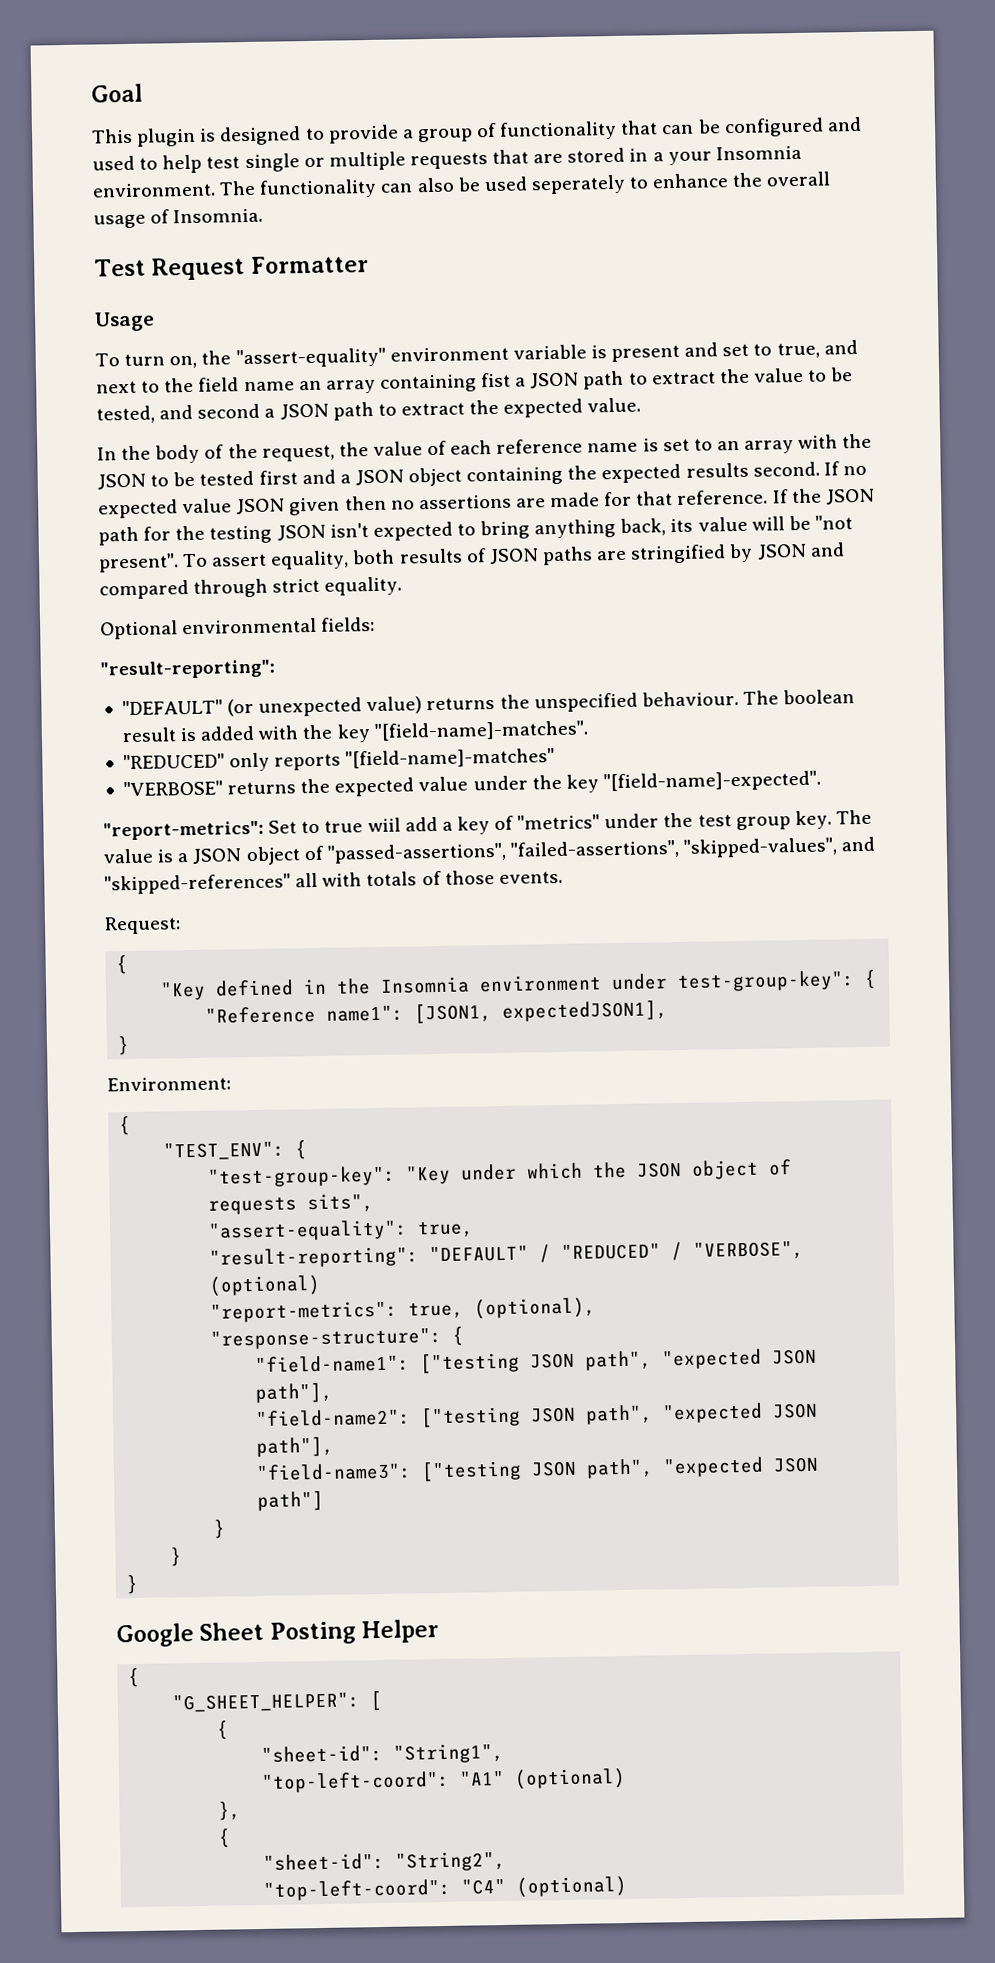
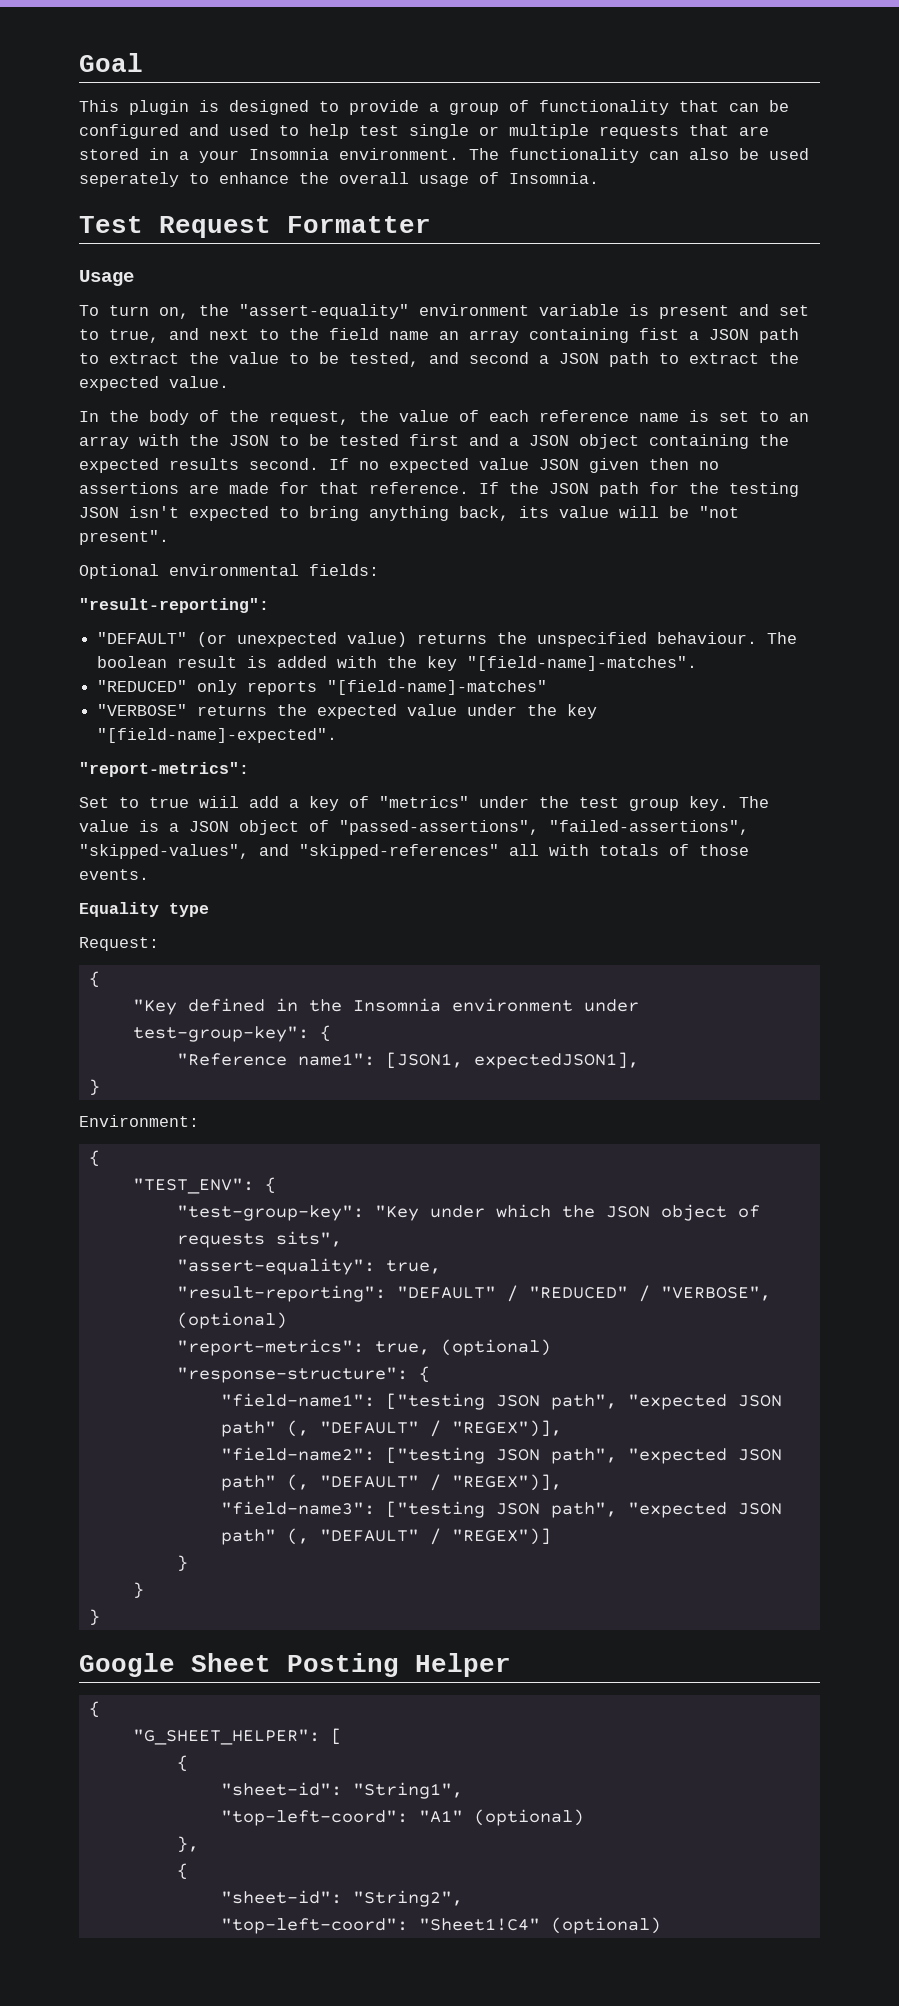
[182,542,845,570] [99,576,403,600] To assert equality, both results of JSON paths are stringified by JSON and compared through strict equality. -> (169, 537) none
(264, 830) none -> (249, 769) //
(563, 877) none -> [79,902,209,917] // Equality type
[474,1297,597,1320] (optional), -> [440,1339,551,1356] (optional)
[255,1382,334,1404] path"], -> [220,1420,562,1437] path" (, "DEFAULT" / "REGEX")],
[256,1436,335,1458] path"], -> [220,1474,562,1491] path" (, "DEFAULT" / "REGEX")],
[257,1490,325,1512] path"] -> [220,1528,551,1545] path" (, "DEFAULT" / "REGEX")]
[461,1878,507,1895] "C4" -> [418,1918,540,1931] "Sheet1!C4"

